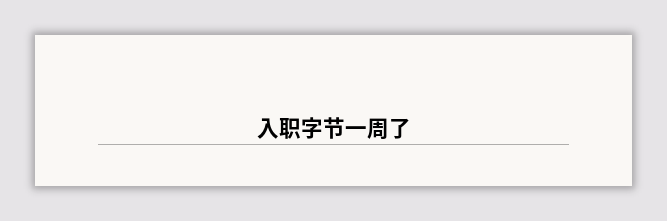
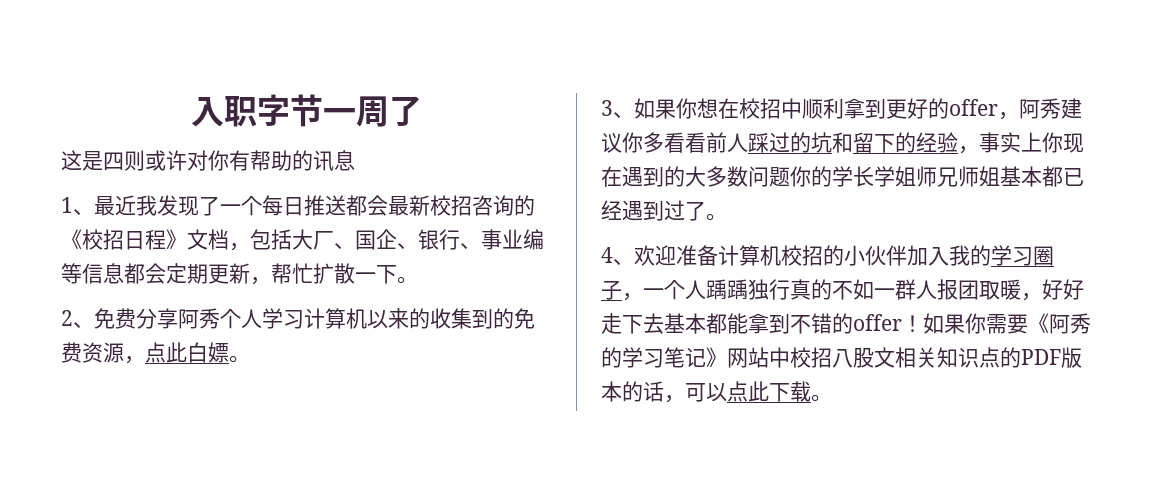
(411, 128) none -> [61,150,355,172] [61,195,535,216] [61,229,544,251] [61,263,418,285] [61,308,535,329] [61,342,250,364] [601,98,1082,120] [601,132,1084,154] [601,166,1084,187] [601,200,727,221] [601,245,1054,266] [601,279,1084,301] [601,313,1091,334] [601,347,1082,368] [601,381,832,403] // 这是四则或许对你有帮助的讯息 // 1、最近我发现了一个每日推送都会最新校招咨询的《校招日程》文档，包括大厂、国企、银行、事业编等信息都会定期更新，帮忙扩散一下。 // 2、免费分享阿秀个人学习计算机以来的收集到的免费资源，点此白嫖。 // 3、如果你想在校招中顺利拿到更好的offer，阿秀建议你多看看前人踩过的坑和留下的经验，事实上你现在遇到的大多数问题你的学长学姐师兄师姐基本都已经遇到过了。 // 4、欢迎准备计算机校招的小伙伴加入我的学习圈子，一个人踽踽独行真的不如一群人报团取暖，好好走下去基本都能拿到不错的offer！如果你需要《阿秀的学习笔记》网站中校招八股文相关知识点的PDF版本的话，可以点此下载。

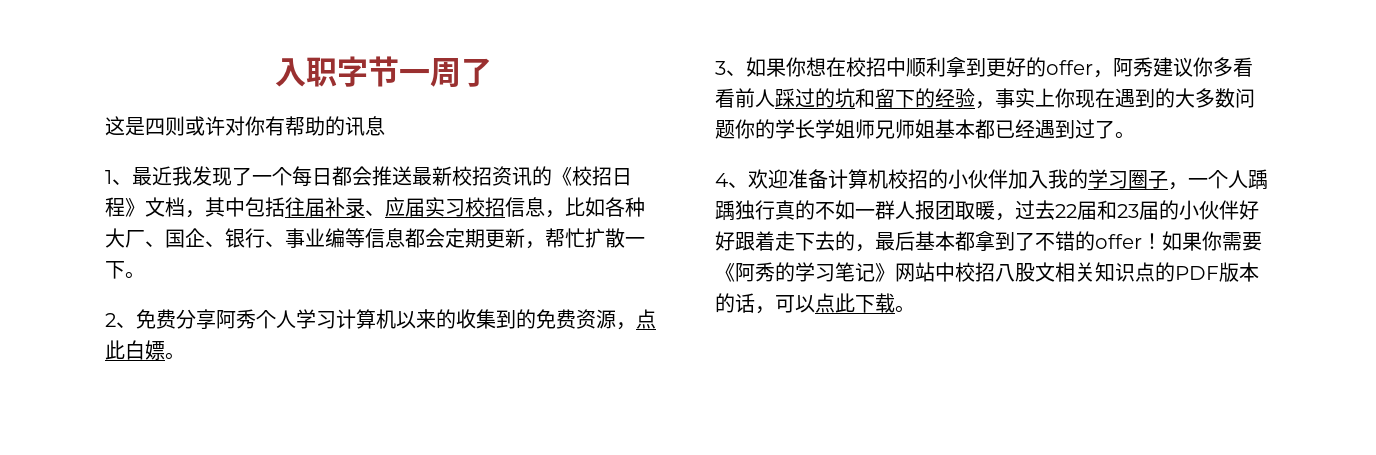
[304,195,388,216] 推送都会 -> [332,166,412,186] 都会推送
[472,195,514,216] 咨询 -> [492,166,532,186] 资讯
[250,229,292,250] 包括 -> [205,197,645,218] 其中包括往届补录、应届实习校招信息，比如各种
[1042,279,1084,300] [601,313,790,334] 好好走下去基本都能拿到 -> [1015,200,1259,220] [715,231,1035,252] 过去22届和23届的小伙伴好好跟着走下去的，最后基本都拿到了

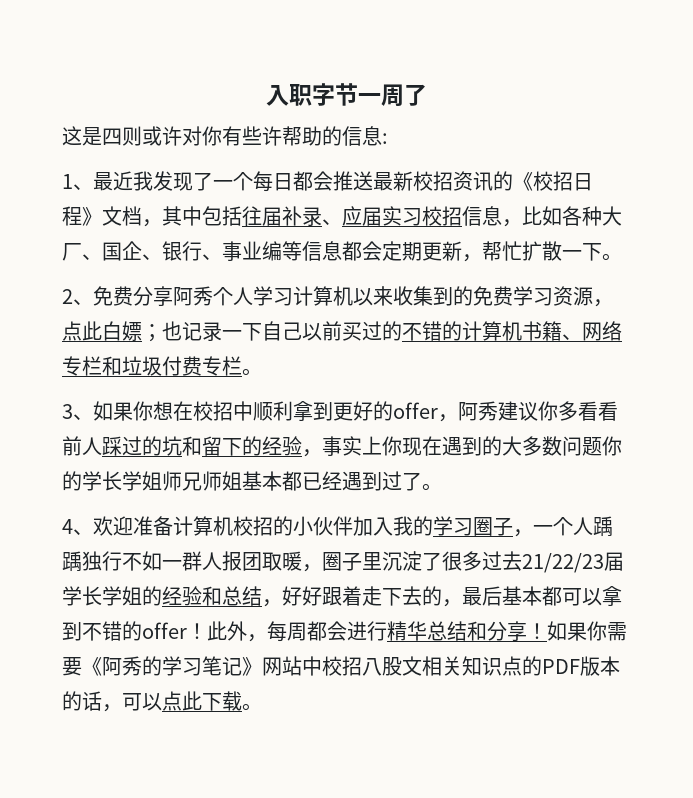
[285,116,385,136] 帮助的讯息 -> [242,126,388,146] 些许帮助的信息:
[436,309,456,329] 的 -> (393, 296) none
(576, 319) none -> [513,286,553,306] 学习
(165, 350) none -> [142,321,622,342] [62,356,242,376] ；也记录一下自己以前买过的不错的计算机书籍、网络专栏和垃圾付费专栏
[775,200,815,220] 真的 -> (122, 561) none
[1015,200,1239,220] 过去22届和23届的小伙伴 -> [322,551,624,573] [62,586,282,607] 圈子里沉淀了很多过去21/22/23届学长学姐的经验和总结，
[975,231,1035,252] 拿到了 -> [562,586,622,607] [62,622,82,641] 可以拿到
(1162, 241) none -> [207,621,547,642] 此外，每周都会进行精华总结和分享！

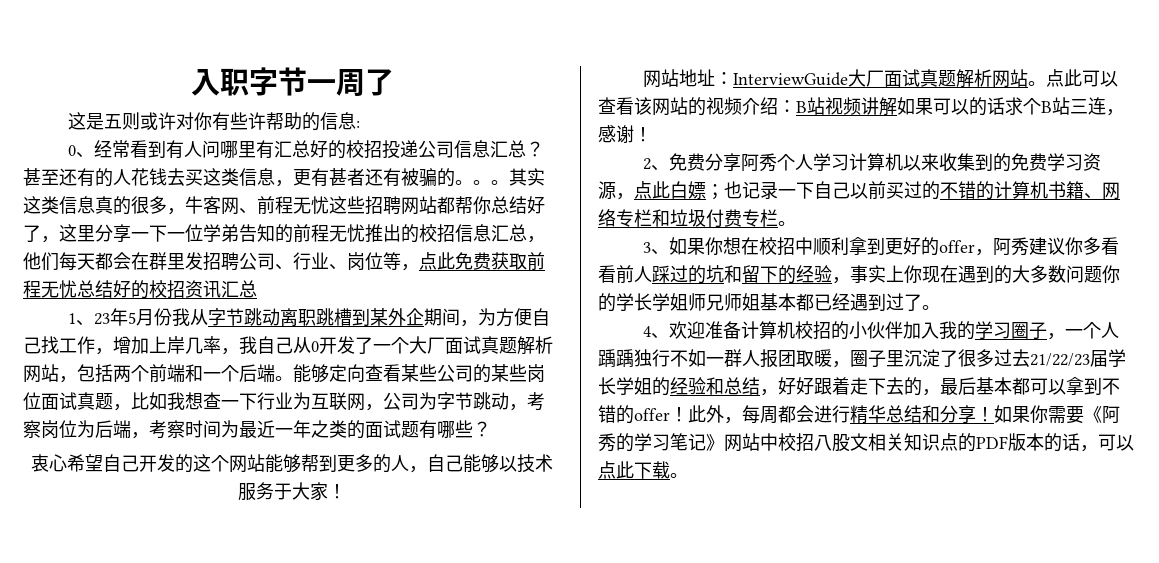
[102,128,122,146] 四 -> [104,114,123,129] 五
[62,171,593,192] [62,206,622,227] [62,241,622,262] 1、最近我发现了一个每日都会推送最新校招资讯的《校招日程》文档，其中包括往届补录、应届实习校招信息，比如各种大厂、国企、银行、事业编等信息都会定期更新，帮忙扩散一下。 -> [68,140,545,159] [23,168,545,187] [23,196,545,215] [23,224,545,243] [23,252,545,271] [23,280,257,299] [68,308,551,327] [23,336,553,355] [23,364,545,383] [23,392,545,411] [23,420,491,439] [31,454,553,473] [238,482,346,501] [643,69,1119,88] [598,97,1124,116] [598,125,652,143] 0、经常看到有人问哪里有汇总好的校招投递公司信息汇总？甚至还有的人花钱去买这类信息，更有甚者还有被骗的。。。其实这类信息真的很多，牛客网、前程无忧这些招聘网站都帮你总结好了，这里分享一下一位学弟告知的前程无忧推出的校招信息汇总，他们每天都会在群里发招聘公司、行业、岗位等，点此免费获取前程无忧总结好的校招资讯汇总 // 1、23年5月份我从字节跳动离职跳槽到某外企期间，为方便自己找工作，增加上岸几率，我自己从0开发了一个大厂面试真题解析网站，包括两个前端和一个后端。能够定向查看某些公司的某些岗位面试真题，比如我想查一下行业为互联网，公司为字节跳动，考察岗位为后端，考察时间为最近一年之类的面试题有哪些？ // 衷心希望自己开发的这个网站能够帮到更多的人，自己能够以技术服务于大家！ // 网站地址：InterviewGuide大厂面试真题解析网站。点此可以查看该网站的视频介绍：B站视频讲解如果可以的话求个B站三连，感谢！

